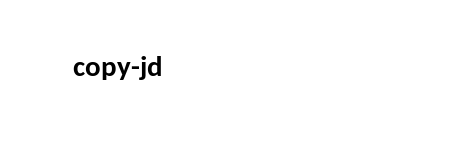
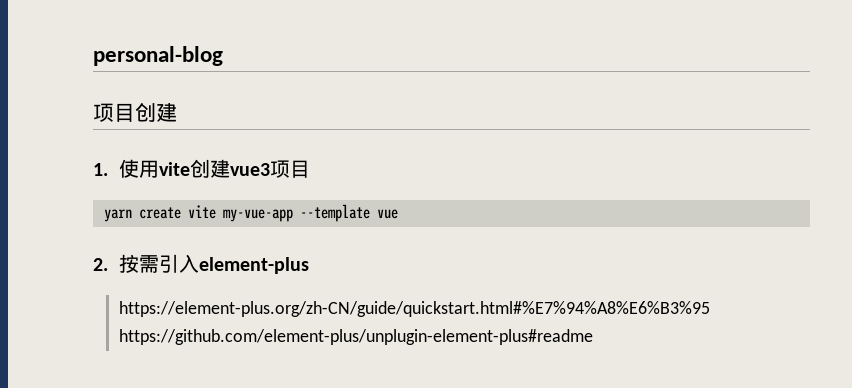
[73,56,163,80] copy-jd -> [93,46,223,66] [93,102,177,122] [93,159,310,178] [103,204,398,222] [93,254,309,274] [118,301,710,317] [118,329,593,345] personal-blog // 项目创建 // 1.使用vite创建vue3项目 // yarn create vite my-vue-app --template vue // 2.按需引入element-plus // https://element-plus.org/zh-CN/guide/quickstart.html#%E7%94%A8%E6%B3%95 https://github.com/element-plus/unplugin-element-plus#readme

